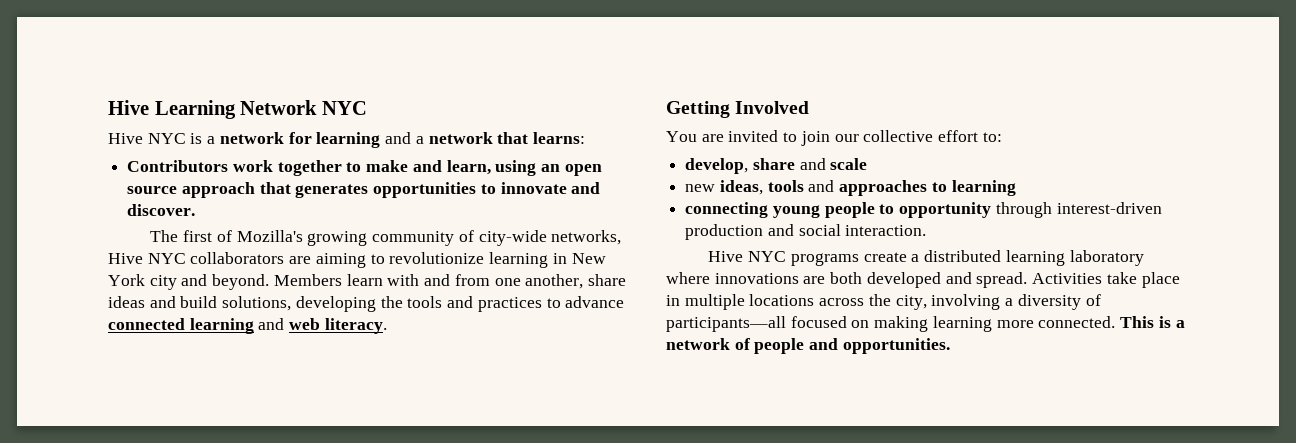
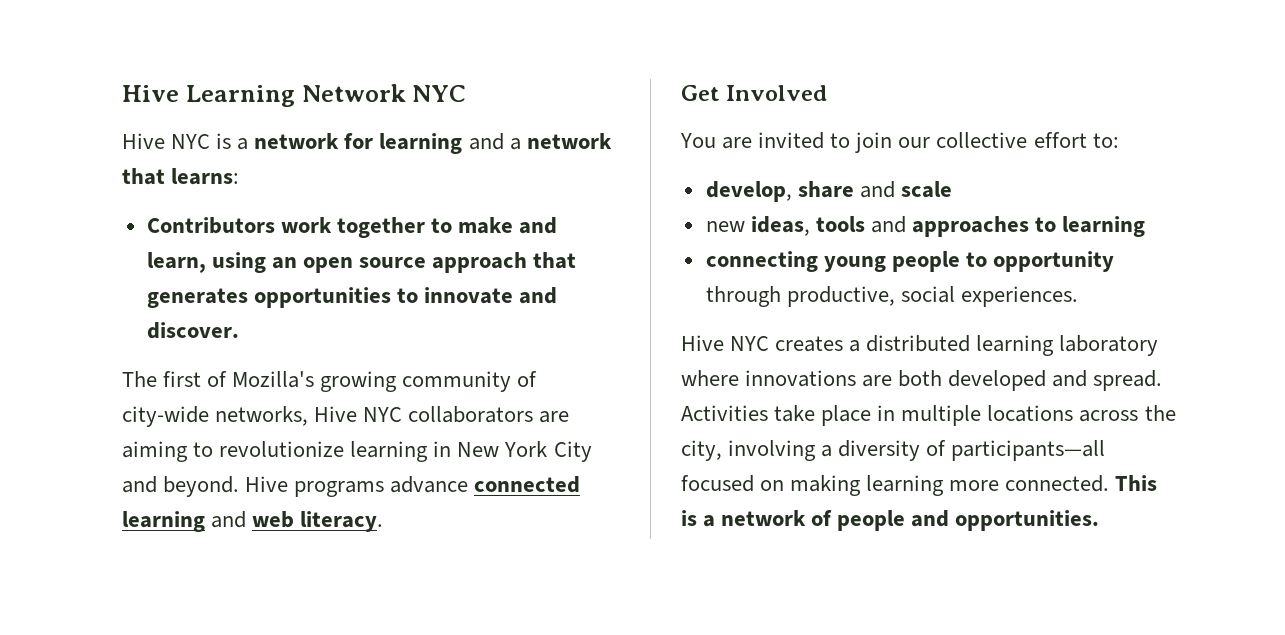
[149,275,177,290] city -> [553,441,592,462] City
[273,274,626,289] [108,296,561,312] Members learn with and from one another, share ideas and build solutions, developing the tools and practices to -> [245,476,385,497] Hive programs
[666,101,730,118] Getting -> [681,85,720,101] Get
[1056,202,1162,214] [685,224,927,240] [708,251,907,266] interest-driven production and social interaction. // Hive NYC programs create -> [786,286,1078,307] [681,335,844,352] productive, social experiences. // Hive NYC creates

